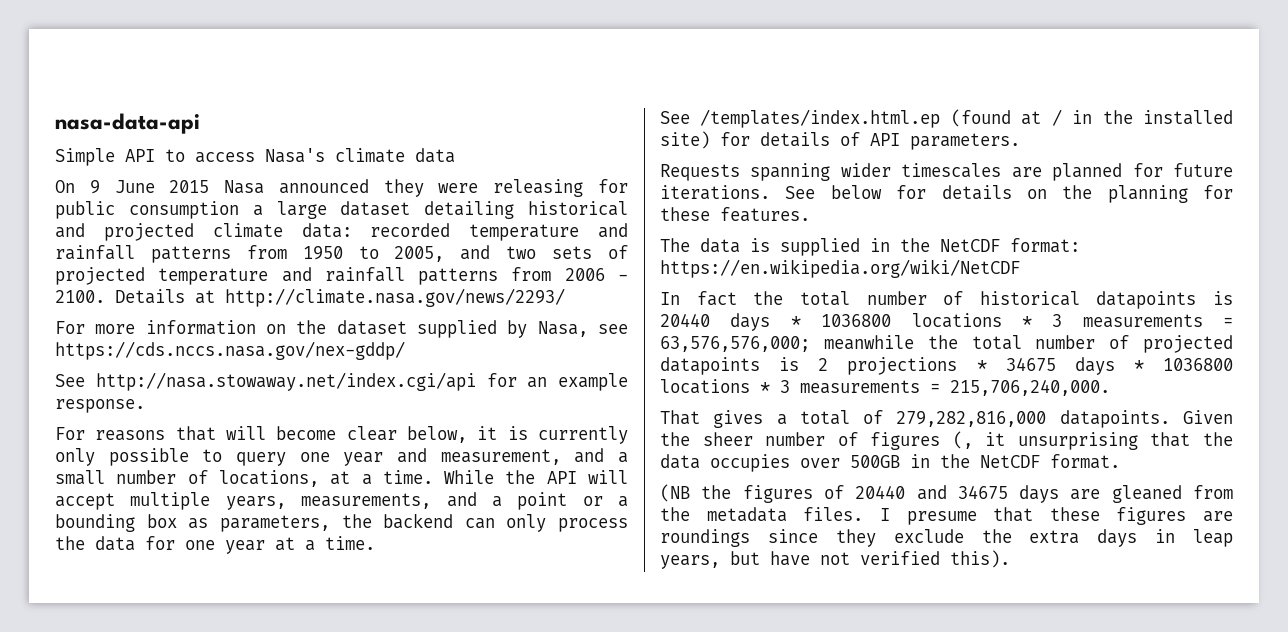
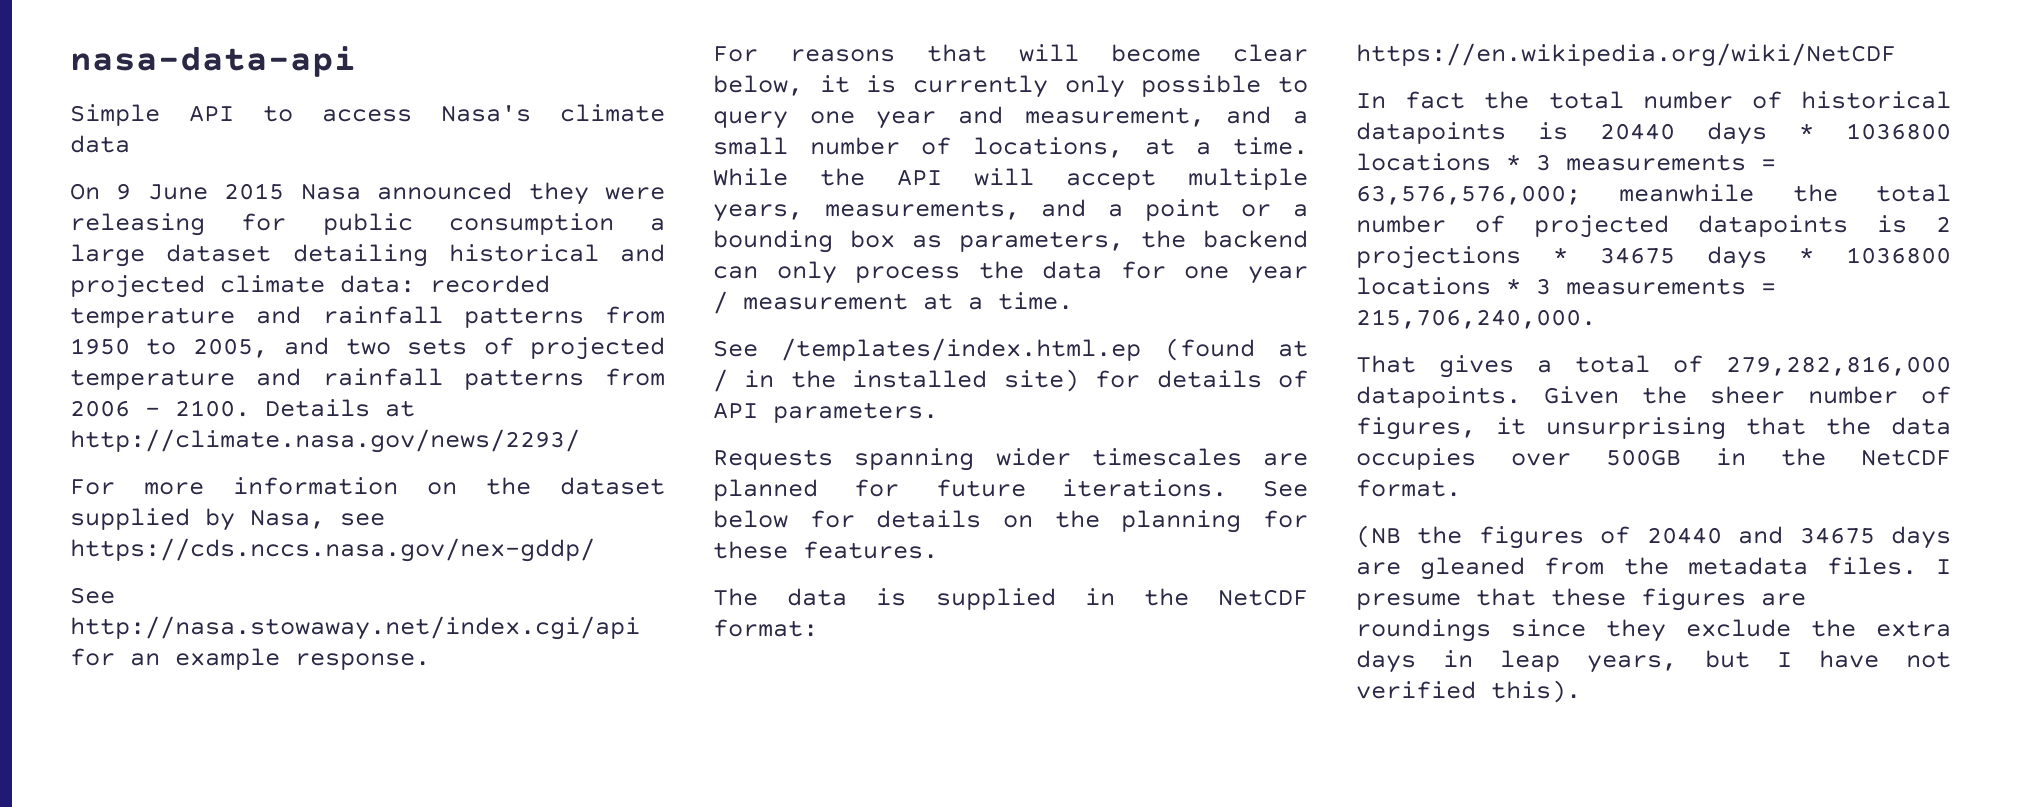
(265, 547) none -> [713,291,908,314] / measurement
[870,431,973,450] figures (, -> [1356,417,1476,440] figures,
(760, 558) none -> [1776,652,1792,667] I

